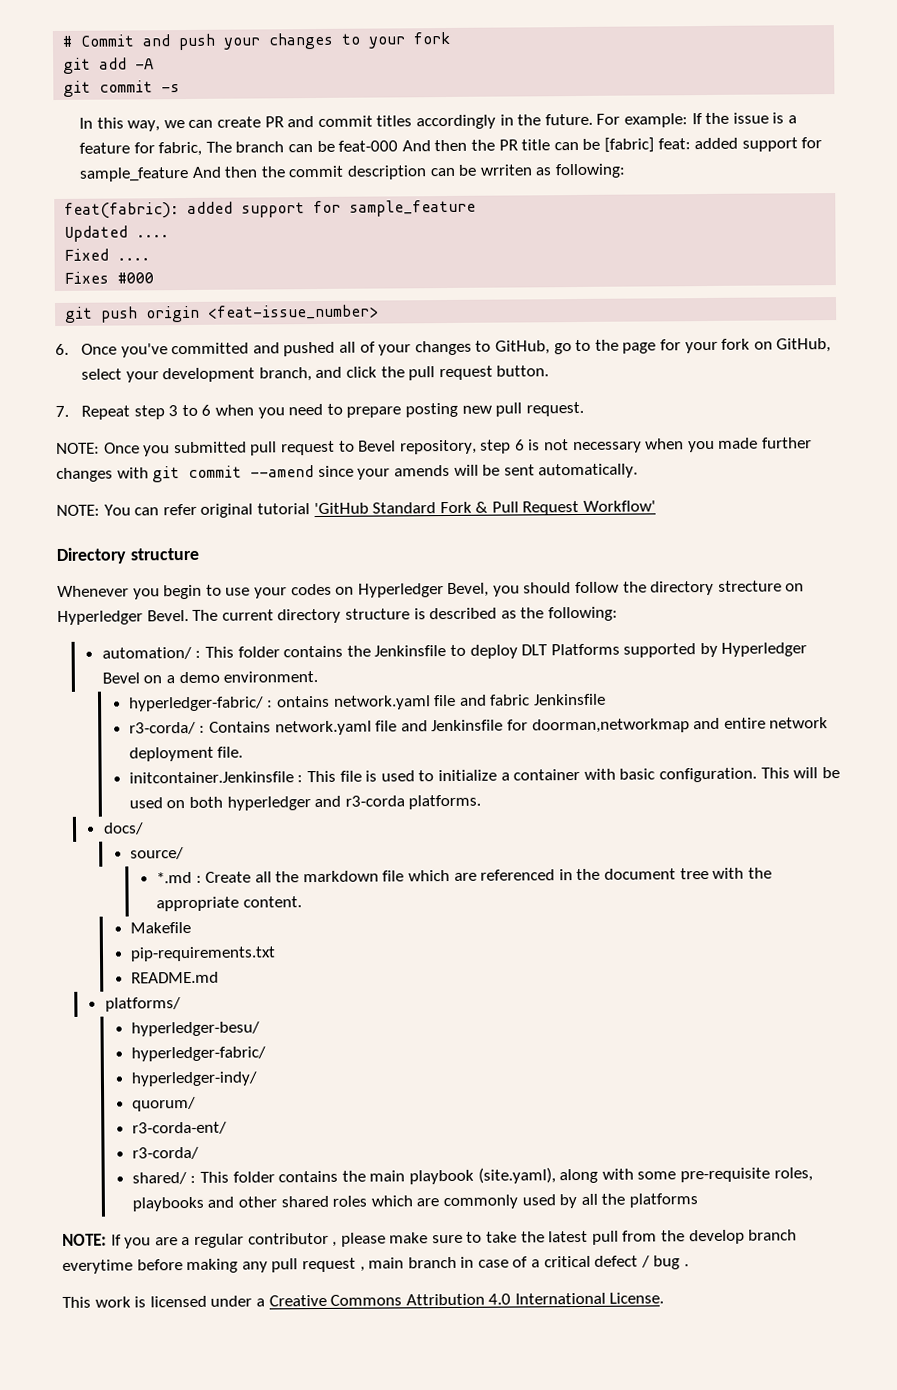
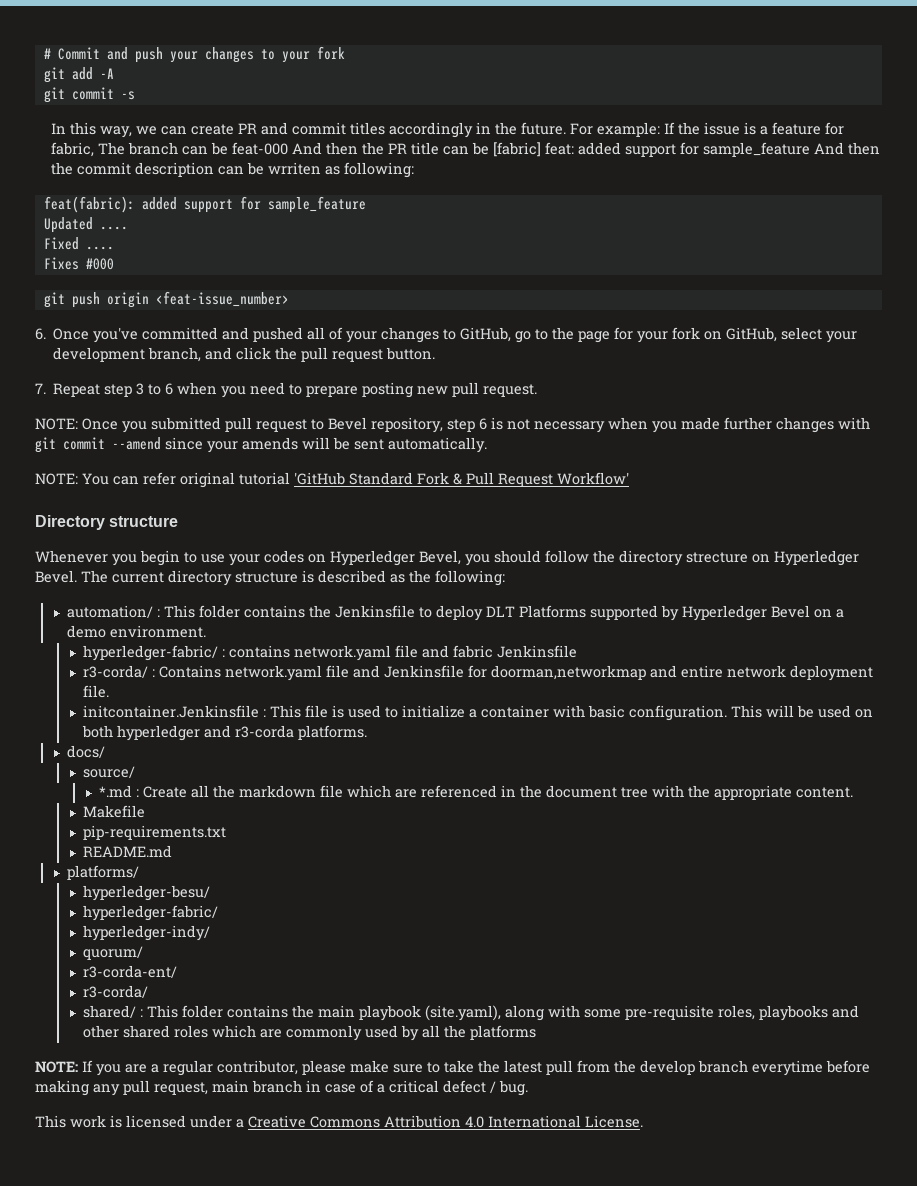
[277,695,331,708] ontains -> [229,645,291,658] contains
[247,1232,338,1247] contributor , -> [217,1060,298,1075] contributor,
[301,1257,365,1273] request , -> [154,1082,208,1095] request,
[653,1255,690,1270] bug . -> [499,1080,528,1096] bug.

